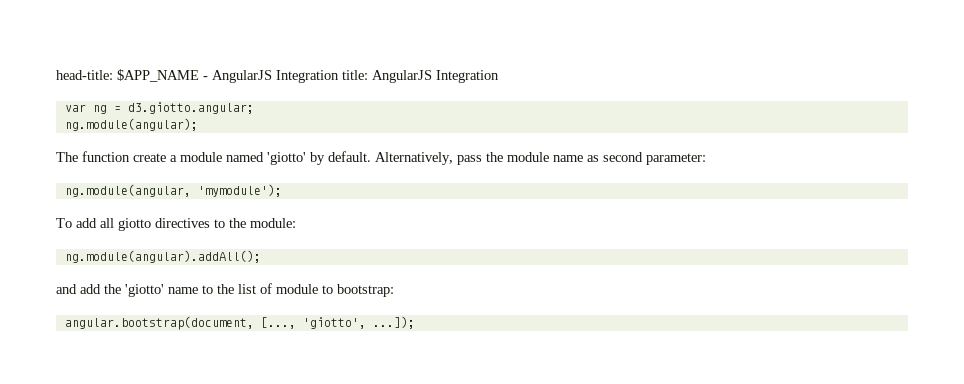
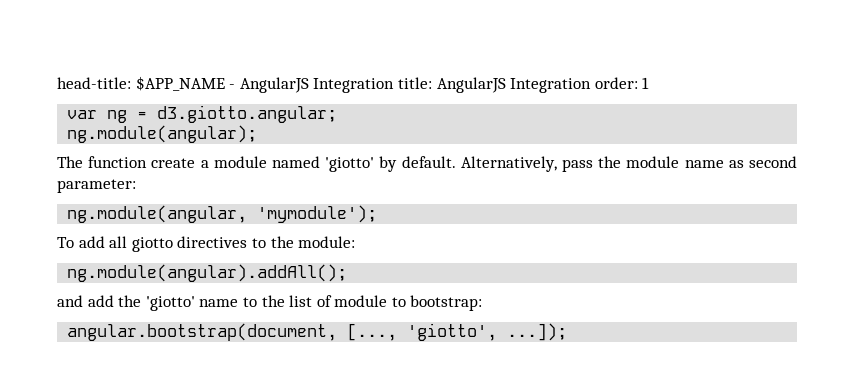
(499, 76) none -> [594,77,650,89] order: 1

